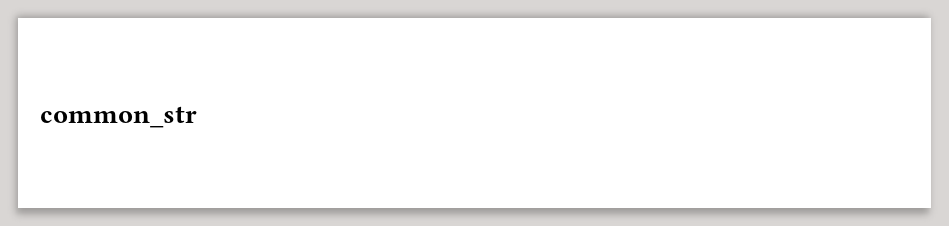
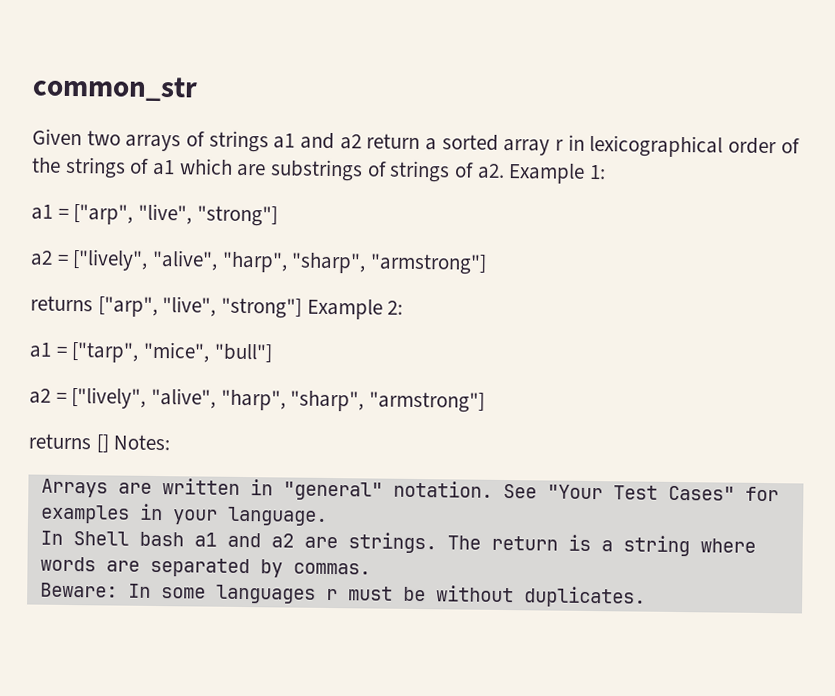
(197, 117) none -> [32,128,800,158] [31,156,607,184] [31,203,278,227] [30,249,488,275] [30,295,404,320] [29,341,273,363] [29,387,486,413] [28,433,171,453] [40,478,779,502] [39,503,328,526] [39,530,756,557] [39,556,371,578] [39,582,646,608] // Given two arrays of strings a1 and a2 return a sorted array r in lexicographical order of the strings of a1 which are substrings of strings of a2. Example 1: // a1 = ["arp", "live", "strong"] // a2 = ["lively", "alive", "harp", "sharp", "armstrong"] // returns ["arp", "live", "strong"] Example 2: // a1 = ["tarp", "mice", "bull"] // a2 = ["lively", "alive", "harp", "sharp", "armstrong"] // returns [] Notes: // Arrays are written in "general" notation. See "Your Test Cases" for examples in your language. // In Shell bash a1 and a2 are strings. The return is a string where words are separated by commas. // Beware: In some languages r must be without duplicates.

